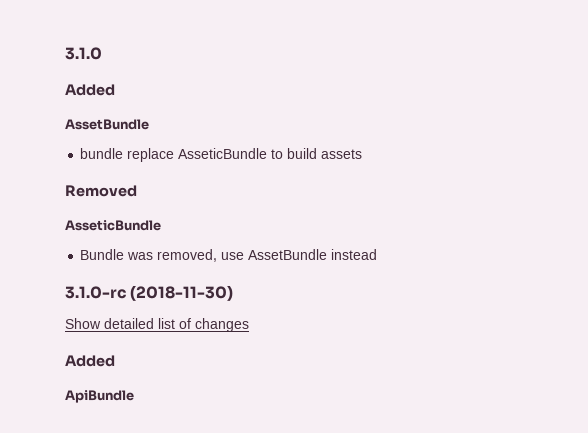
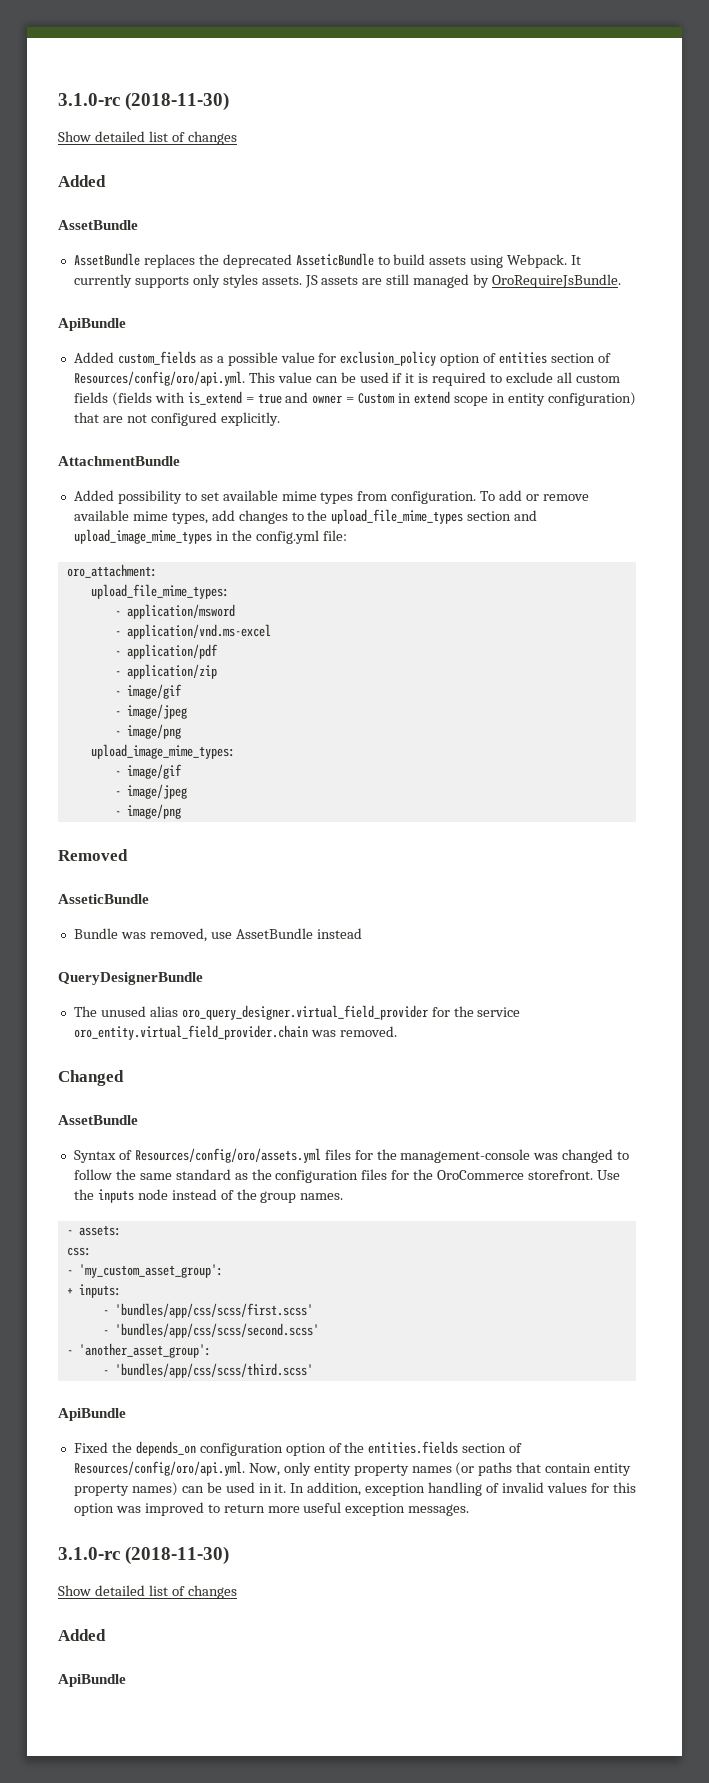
[65,47,102,60] [65,84,115,96] [65,119,149,130] [80,148,363,162] 3.1.0 // Added // AssetBundle // bundle replace AsseticBundle to build assets -> [58,92,230,111] [58,131,237,145] [58,175,106,187] [58,220,138,230] [73,253,582,268] [73,274,622,288] [58,318,126,331] [73,351,611,366] [73,371,620,386] [73,391,636,406] [73,412,280,426] [58,456,180,466] [73,490,589,504] [73,509,538,524] [73,529,347,544] [66,564,157,578] [90,584,229,599] [114,604,235,619] [114,624,271,639] [114,644,218,659] [114,664,217,679] [114,684,182,699] [114,704,187,719] [114,724,181,739] [90,744,235,759] [114,764,182,779] [114,784,187,799] [114,804,181,819] 3.1.0-rc (2018-11-30) // Show detailed list of changes // Added // AssetBundle // AssetBundle replaces the deprecated AsseticBundle to build assets using Webpack. It currently supports only styles assets. JS assets are still managed by OroRequireJsBundle. // ApiBundle // Added custom_fields as a possible value for exclusion_policy option of entities section of Resources/config/oro/api.yml. This value can be used if it is required to exclude all custom fields (fields with is_extend = true and owner = Custom in extend scope in entity configuration) that are not configured explicitly. // AttachmentBundle // Added possibility to set available mime types from configuration. To add or remove available mime types, add changes to the upload_file_mime_types section and upload_image_mime_types in the config.yml file: // oro_attachment: // upload_file_mime_types: // - application/msword // - application/vnd.ms-excel // - application/pdf // - application/zip // - image/gif // - image/jpeg // - image/png // upload_image_mime_types: // - image/gif // - image/jpeg // - image/png
(378, 254) none -> [58,972,203,985] [73,1005,521,1020] [73,1025,397,1040] [58,1070,124,1086] [58,1115,138,1125] [73,1148,630,1163] [73,1169,620,1183] [73,1189,344,1203] [66,1225,121,1236] [66,1247,91,1256] [66,1264,223,1278] [66,1284,121,1298] [102,1303,313,1318] [102,1323,319,1338] [66,1343,211,1358] [102,1363,313,1378] [58,1408,126,1421] [73,1441,523,1456] [73,1461,632,1476] [73,1482,636,1496] [73,1502,470,1516] // QueryDesignerBundle // The unused alias oro_query_designer.virtual_field_provider for the service oro_entity.virtual_field_provider.chain was removed. // Changed // AssetBundle // Syntax of Resources/config/oro/assets.yml files for the management-console was changed to follow the same standard as the configuration files for the OroCommerce storefront. Use the inputs node instead of the group names. // - assets: // css: // - 'my_custom_asset_group': // + inputs: // - 'bundles/app/css/scss/first.scss' // - 'bundles/app/css/scss/second.scss' // - 'another_asset_group': // - 'bundles/app/css/scss/third.scss' // ApiBundle // Fixed the depends_on configuration option of the entities.fields section of Resources/config/oro/api.yml. Now, only entity property names (or paths that contain entity property names) can be used in it. In addition, exception handling of invalid values for this option was improved to return more useful exception messages.

